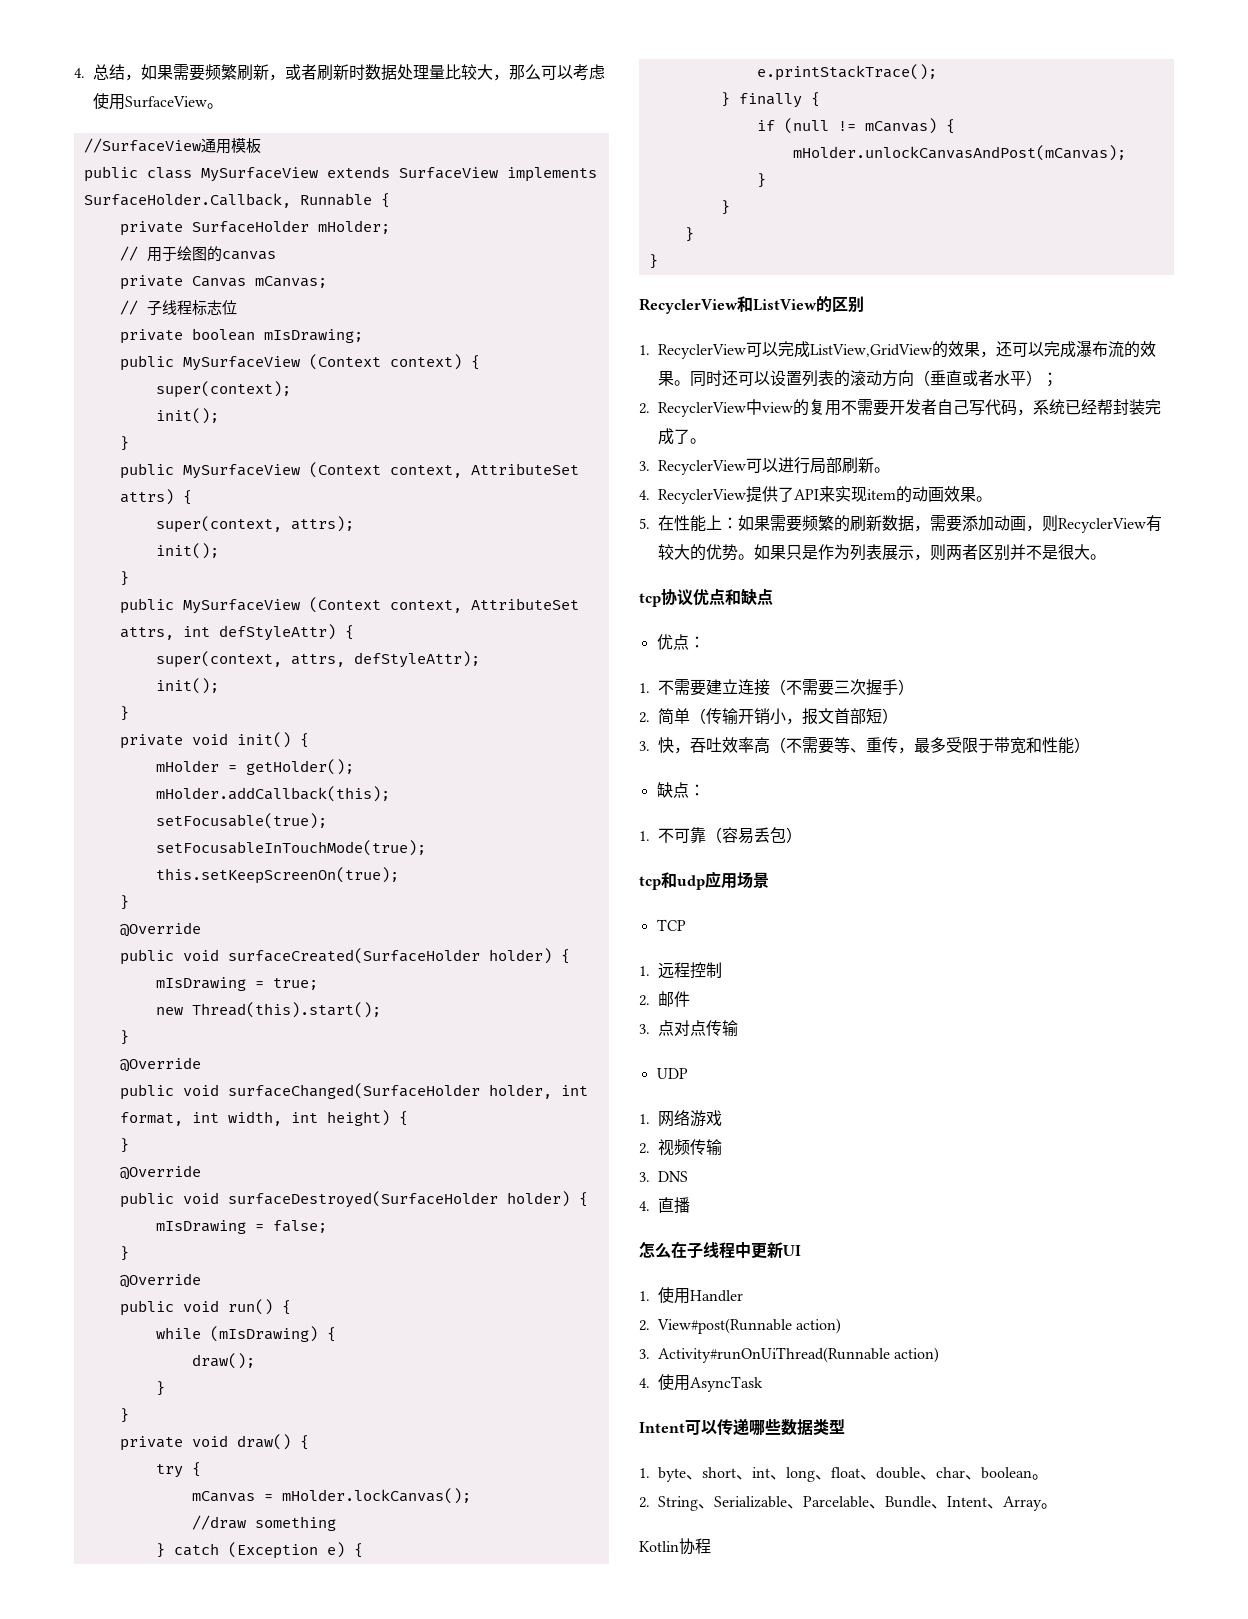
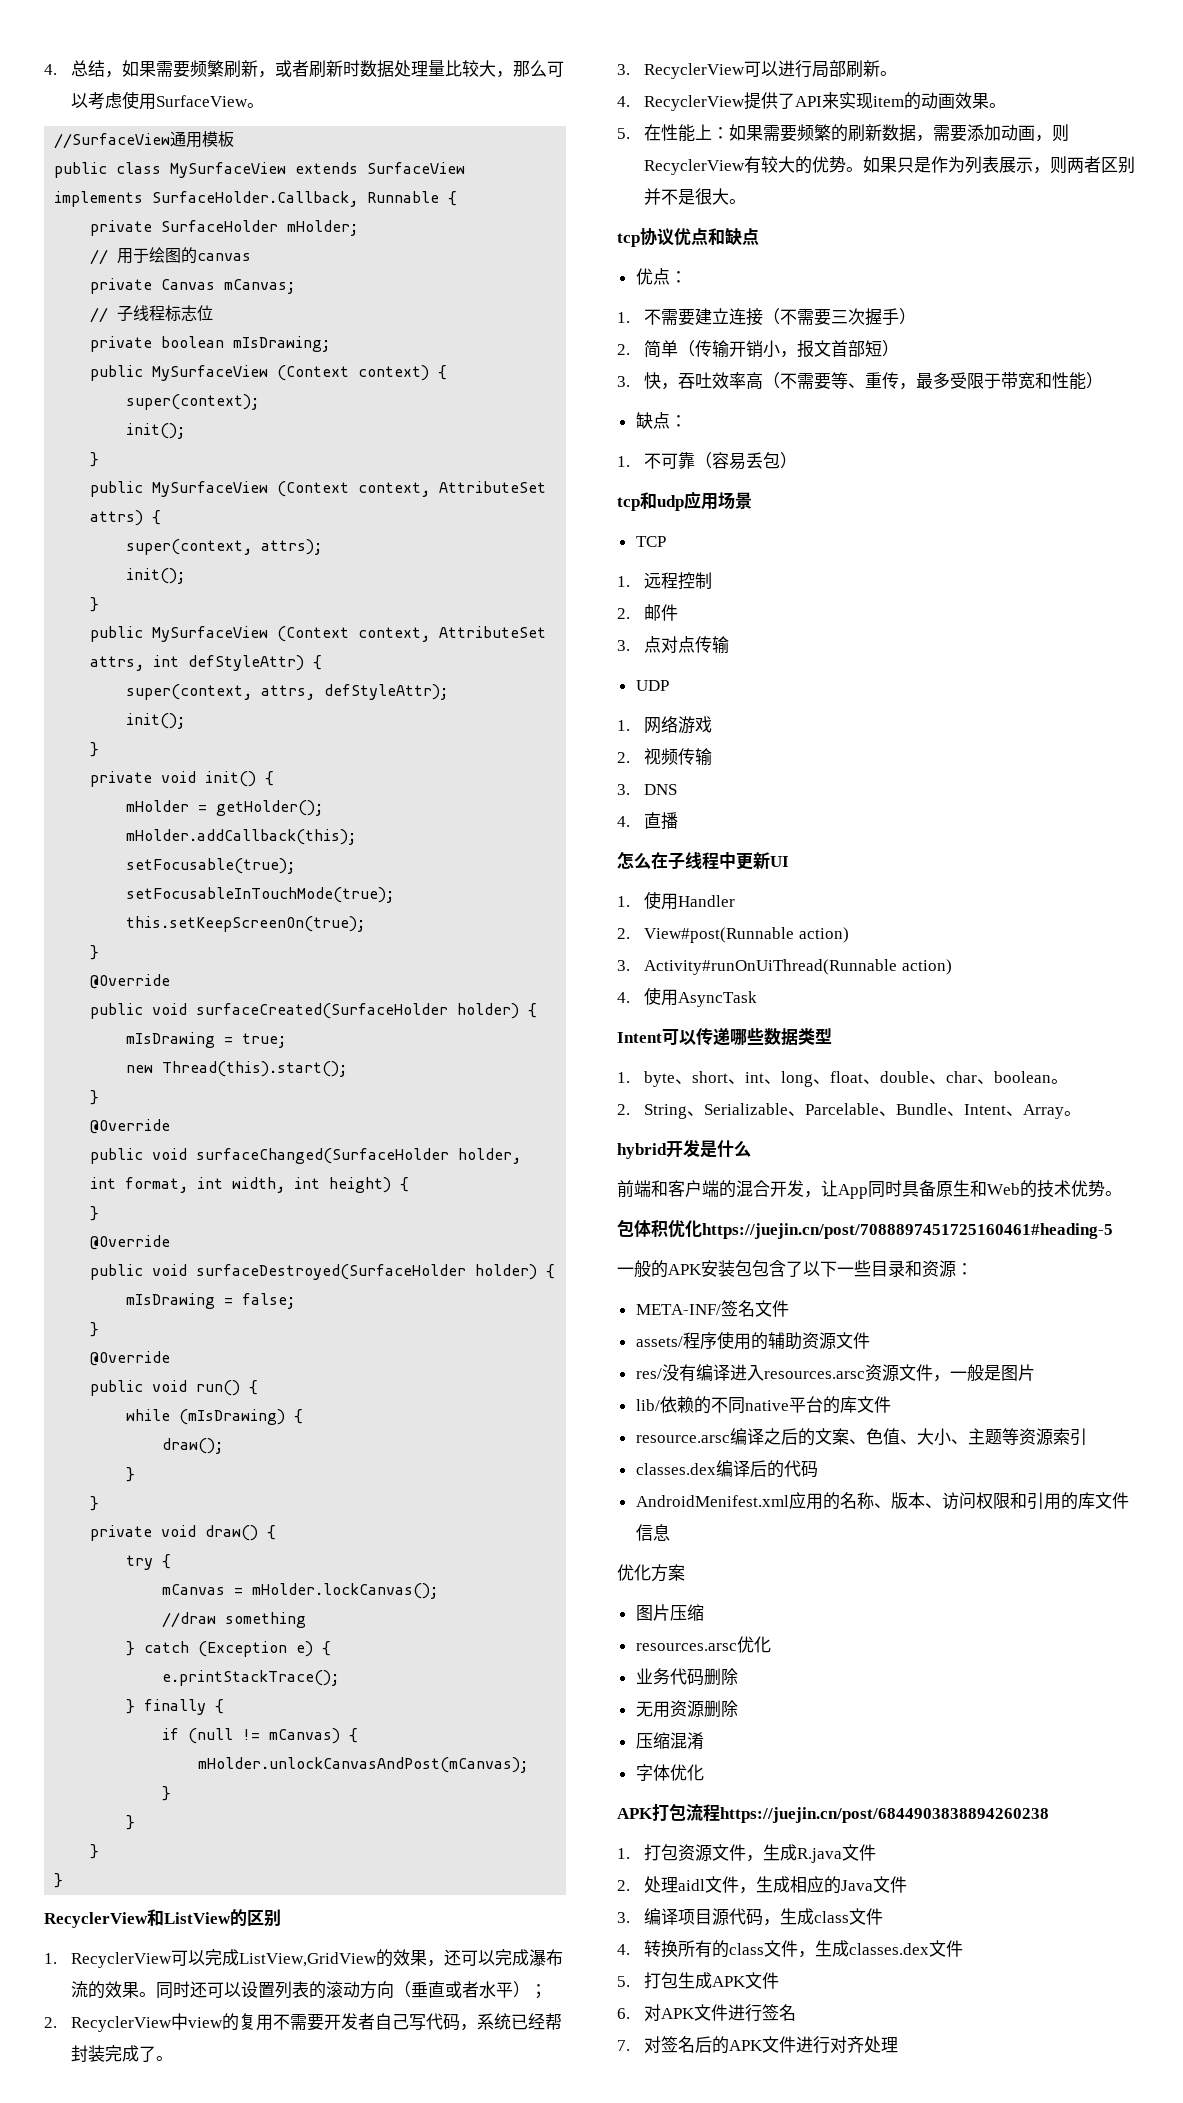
[639,1538,711,1555] Kotlin协程 -> [617,1139,751,1159] [617,1180,1122,1199] [617,1219,1113,1239] [617,1260,973,1278] [635,1300,789,1317] [635,1331,870,1350] [635,1364,1035,1382] [635,1396,891,1414] [635,1428,1087,1446] [635,1460,818,1478] [635,1492,1129,1510] [635,1524,670,1541] [617,1564,685,1582] [635,1604,704,1621] [635,1636,771,1653] [635,1668,738,1686] [635,1700,738,1718] [635,1732,704,1749] [635,1764,704,1781] [617,1803,1049,1823] [617,1844,877,1863] [617,1876,908,1894] [617,1908,884,1926] [617,1940,964,1958] [617,1972,780,1989] [617,2004,797,2022] [617,2036,899,2054] hybrid开发是什么 // 前端和客户端的混合开发，让App同时具备原生和Web的技术优势。 // 包体积优化https://juejin.cn/post/7088897451725160461#heading-5 // 一般的APK安装包包含了以下一些目录和资源： // META-INF/签名文件 // assets/程序使用的辅助资源文件 // res/没有编译进入resources.arsc资源文件，一般是图片 // lib/依赖的不同native平台的库文件 // resource.arsc编译之后的文案、色值、大小、主题等资源索引 // classes.dex编译后的代码 // AndroidMenifest.xml应用的名称、版本、访问权限和引用的库文件信息 // 优化方案 // 图片压缩 // resources.arsc优化 // 业务代码删除 // 无用资源删除 // 压缩混淆 // 字体优化 // APK打包流程https://juejin.cn/post/6844903838894260238 // 1.打包资源文件，生成R.java文件 // 2.处理aidl文件，生成相应的Java文件 // 3.编译项目源代码，生成class文件 // 4.转换所有的class文件，生成classes.dex文件 // 5.打包生成APK文件 // 6.对APK文件进行签名 // 7.对签名后的APK文件进行对齐处理

